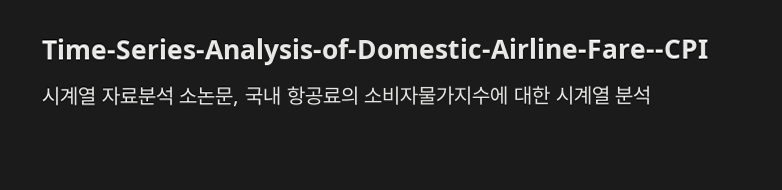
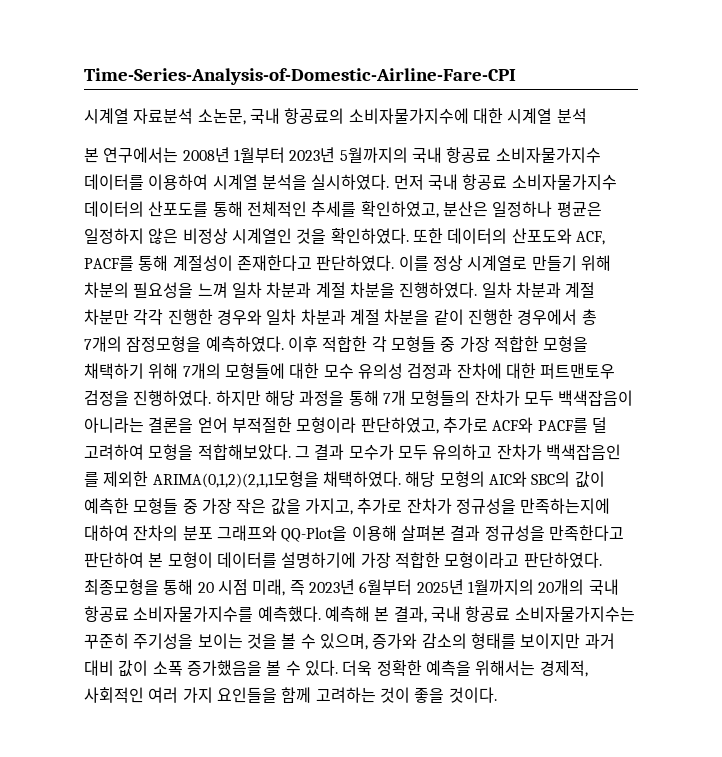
[41,37,708,66] Time-Series-Analysis-of-Domestic-Airline-Fare--CPI -> [84,68,516,85] Time-Series-Analysis-of-Domestic-Airline-Fare-CPI
(653, 95) none -> [84,147,601,163] [84,174,617,190] [84,201,602,218] [84,228,605,245] [84,255,611,271] [84,282,596,298] [84,309,597,325] [84,336,589,352] [84,363,616,379] [84,390,634,406] [84,417,607,434] [84,444,621,460] [84,471,605,488] [84,498,611,515] [84,525,624,542] [84,552,602,568] [84,579,619,596] [84,606,635,623] [84,633,615,650] [84,660,588,677] [84,687,497,703] // 본 연구에서는 2008년 1월부터 2023년 5월까지의 국내 항공료 소비자물가지수 데이터를 이용하여 시계열 분석을 실시하였다. 먼저 국내 항공료 소비자물가지수 데이터의 산포도를 통해 전체적인 추세를 확인하였고, 분산은 일정하나 평균은 일정하지 않은 비정상 시계열인 것을 확인하였다. 또한 데이터의 산포도와 ACF, PACF를 통해 계절성이 존재한다고 판단하였다. 이를 정상 시계열로 만들기 위해 차분의 필요성을 느껴 일차 차분과 계절 차분을 진행하였다. 일차 차분과 계절 차분만 각각 진행한 경우와 일차 차분과 계절 차분을 같이 진행한 경우에서 총 7개의 잠정모형을 예측하였다. 이후 적합한 각 모형들 중 가장 적합한 모형을 채택하기 위해 7개의 모형들에 대한 모수 유의성 검정과 잔차에 대한 퍼트맨토우 검정을 진행하였다. 하지만 해당 과정을 통해 7개 모형들의 잔차가 모두 백색잡음이 아니라는 결론을 얻어 부적절한 모형이라 판단하였고, 추가로 ACF와 PACF를 덜 고려하여 모형을 적합해보았다. 그 결과 모수가 모두 유의하고 잔차가 백색잡음인 를 제외한 ARIMA(0,1,2)(2,1,1모형을 채택하였다. 해당 모형의 AIC와 SBC의 값이 예측한 모형들 중 가장 작은 값을 가지고, 추가로 잔차가 정규성을 만족하는지에 대하여 잔차의 분포 그래프와 QQ-Plot을 이용해 살펴본 결과 정규성을 만족한다고 판단하여 본 모형이 데이터를 설명하기에 가장 적합한 모형이라고 판단하였다. 최종모형을 통해 20 시점 미래, 즉 2023년 6월부터 2025년 1월까지의 20개의 국내 항공료 소비자물가지수를 예측했다. 예측해 본 결과, 국내 항공료 소비자물가지수는 꾸준히 주기성을 보이는 것을 볼 수 있으며, 증가와 감소의 형태를 보이지만 과거 대비 값이 소폭 증가했음을 볼 수 있다. 더욱 정확한 예측을 위해서는 경제적, 사회적인 여러 가지 요인들을 함께 고려하는 것이 좋을 것이다.

